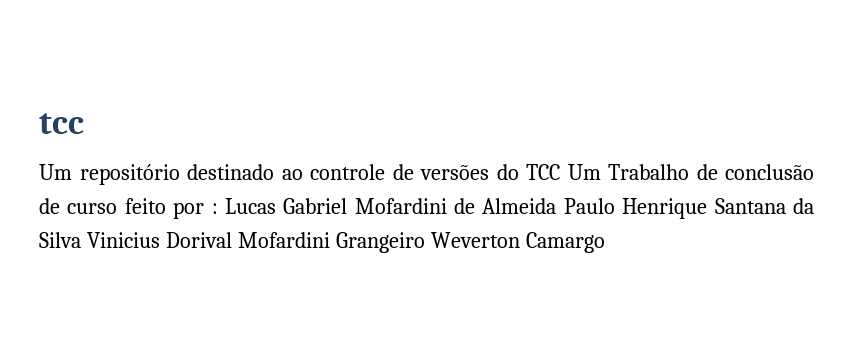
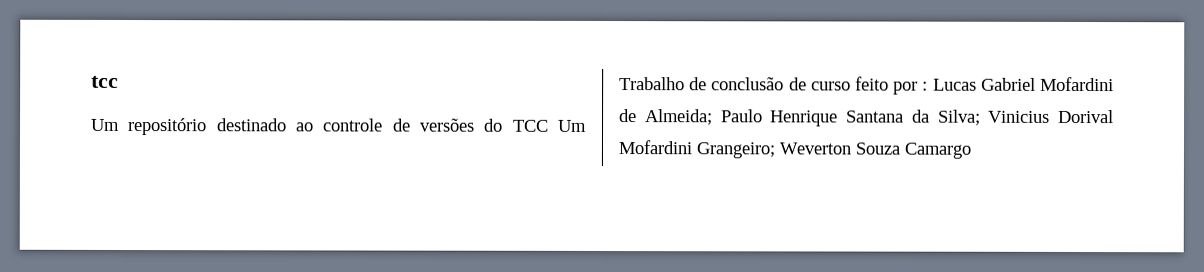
[482,198,557,214] Almeida -> [644,109,713,126] Almeida;
[39,232,81,248] Silva -> [937,109,981,126] Silva;
[335,232,520,253] Grangeiro Weverton -> [696,142,900,159] Grangeiro; Weverton Souza

